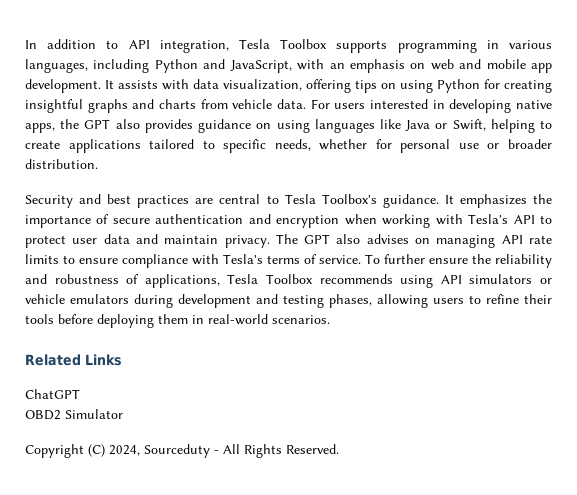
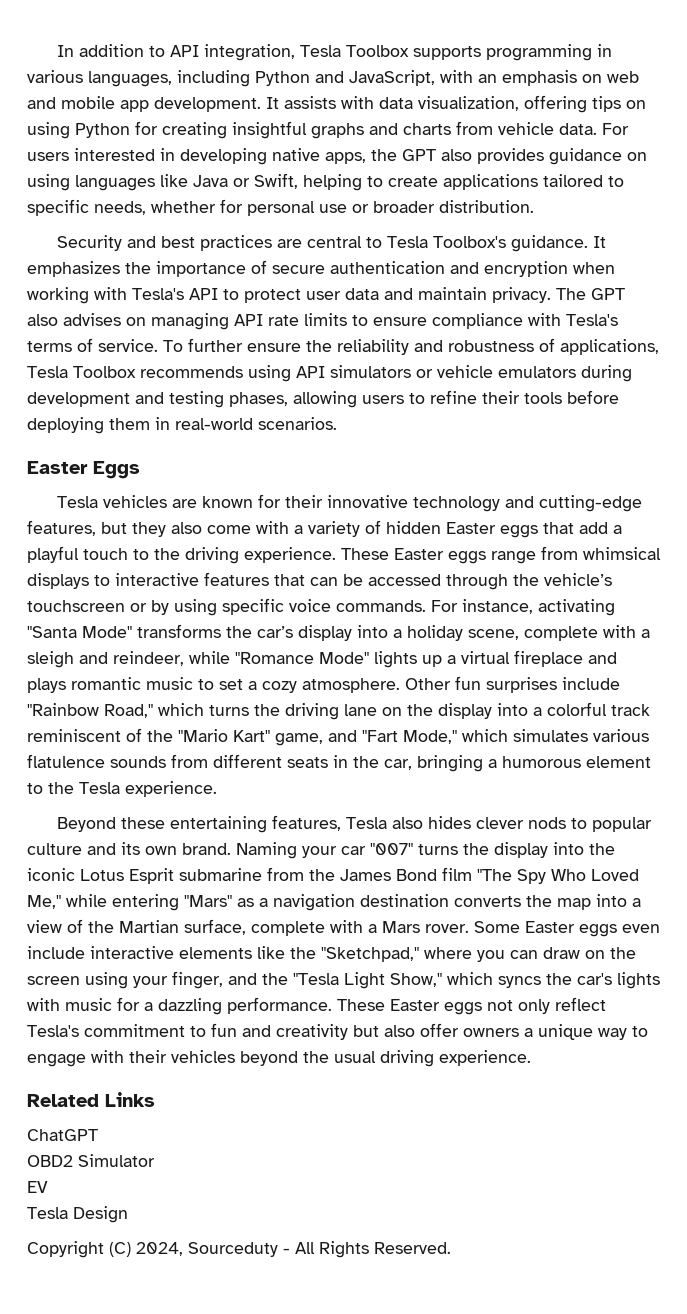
(330, 319) none -> [27,461,140,479] [56,494,642,512] [27,520,622,538] [27,546,661,564] [27,572,612,590] [27,598,615,616] [27,624,650,641] [27,650,617,668] [27,676,620,693] [27,702,650,720] [27,728,649,746] [27,754,651,772] [27,781,217,797] [56,815,652,833] [27,842,615,859] [27,867,639,884] [27,894,641,911] [27,919,660,937] [27,946,636,962] [27,971,660,989] [27,997,606,1015] [27,1023,648,1040] [27,1050,531,1067] // Easter Eggs // Tesla vehicles are known for their innovative technology and cutting-edge features, but they also come with a variety of hidden Easter eggs that add a playful touch to the driving experience. These Easter eggs range from whimsical displays to interactive features that can be accessed through the vehicle’s touchscreen or by using specific voice commands. For instance, activating "Santa Mode" transforms the car’s display into a holiday scene, complete with a sleigh and reindeer, while "Romance Mode" lights up a virtual fireplace and plays romantic music to set a cozy atmosphere. Other fun surprises include "Rainbow Road," which turns the driving lane on the display into a colorful track reminiscent of the "Mario Kart" game, and "Fart Mode," which simulates various flatulence sounds from different seats in the car, bringing a humorous element to the Tesla experience. // Beyond these entertaining features, Tesla also hides clever nods to popular culture and its own brand. Naming your car "007" turns the display into the iconic Lotus Esprit submarine from the James Bond film "The Spy Who Loved Me," while entering "Mars" as a navigation destination converts the map into a view of the Martian surface, complete with a Mars rover. Some Easter eggs even include interactive elements like the "Sketchpad," where you can draw on the screen using your finger, and the "Tesla Light Show," which syncs the car's lights with music for a dazzling performance. These Easter eggs not only reflect Tesla's commitment to fun and creativity but also offer owners a unique way to engage with their vehicles beyond the usual driving experience.
(123, 414) none -> [27,1181,48,1193] [27,1206,128,1223] // EV // Tesla Design

